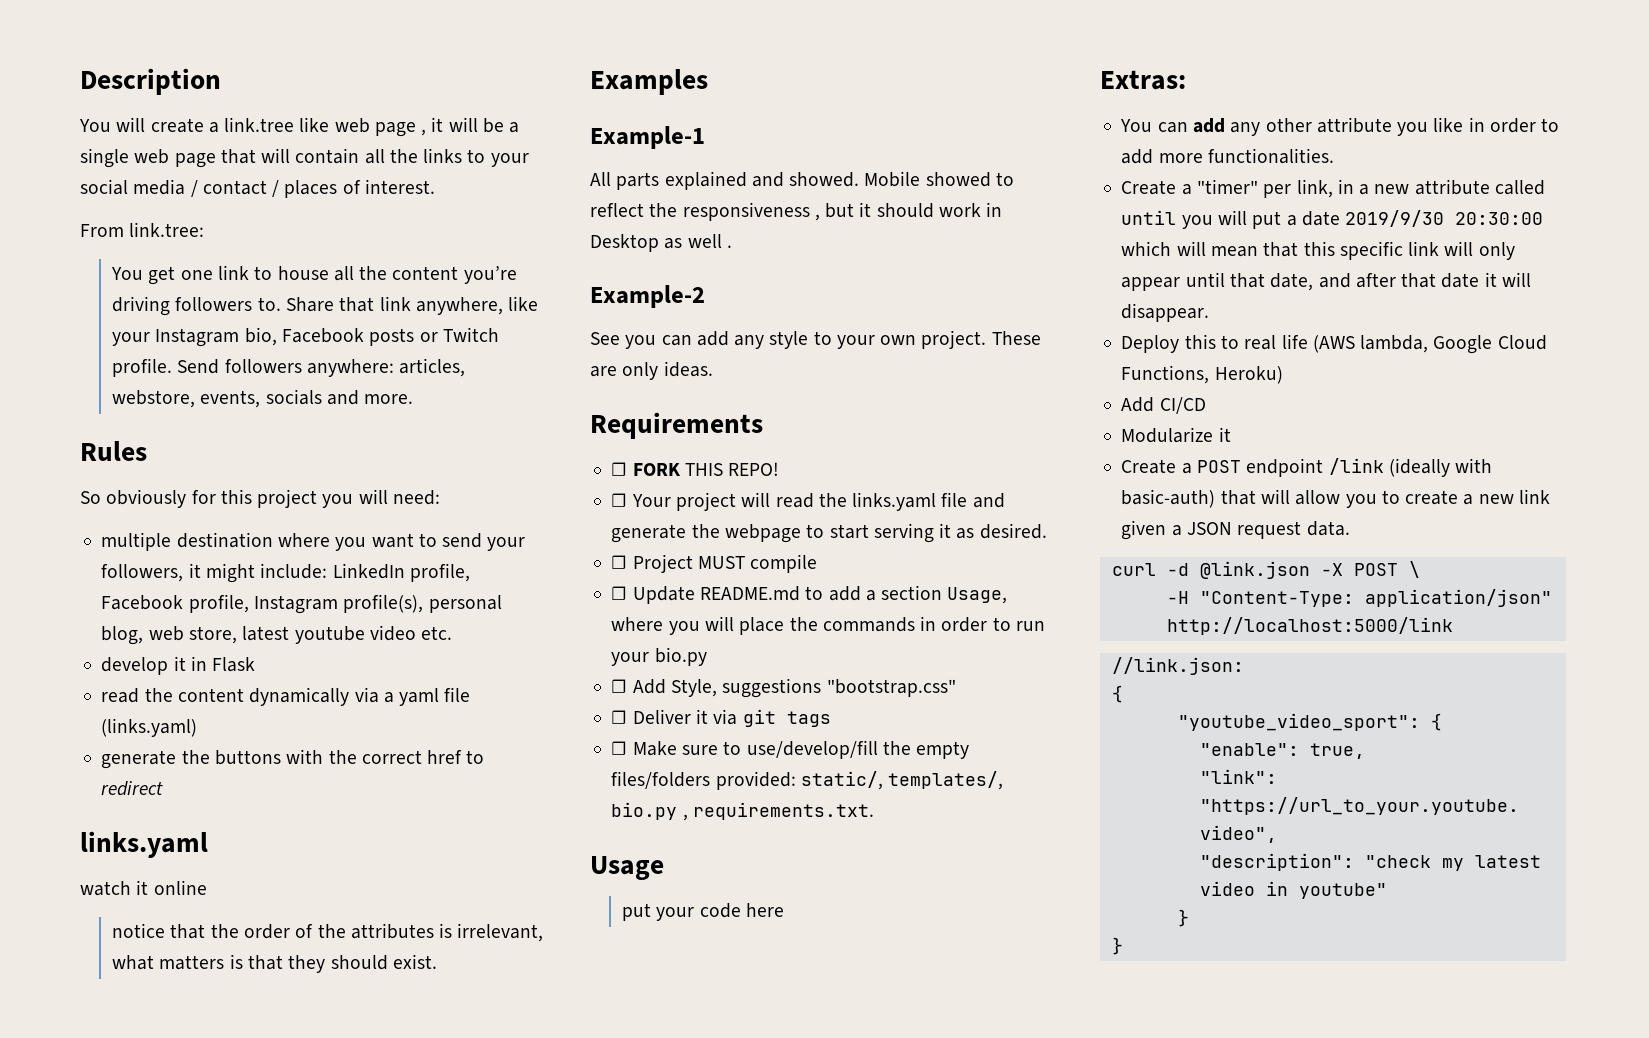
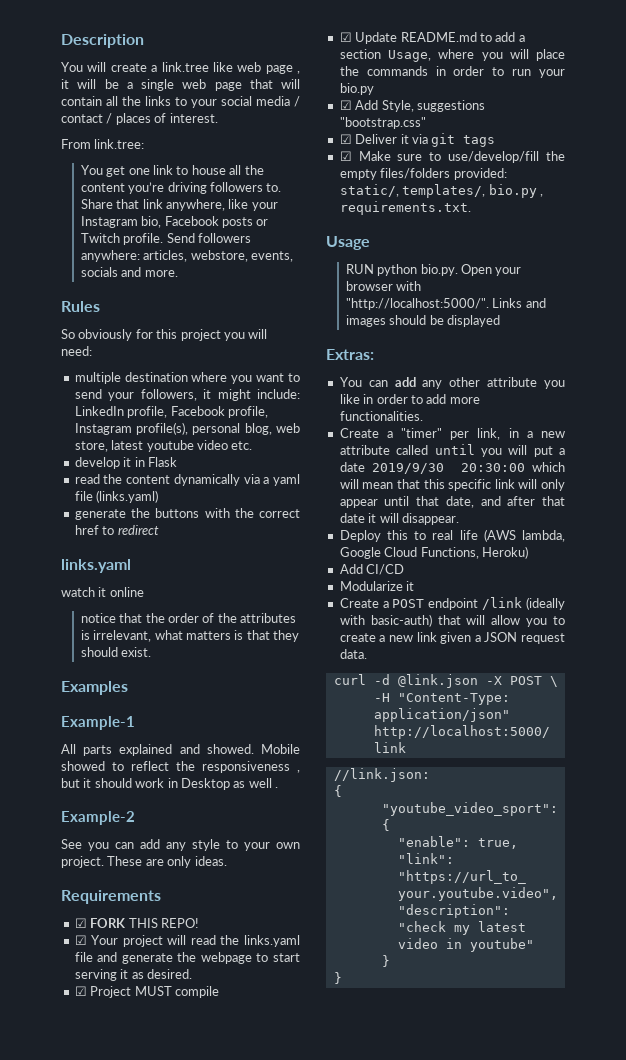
[611,462,628,476] ☐ -> [74,918,87,928] ☑
[611,493,628,507] ☐ -> [74,935,87,945] ☑
[611,555,628,569] ☐ -> [74,986,87,996] ☑
[611,586,628,600] ☐ -> [339,32,352,42] ☑
[611,679,628,693] ☐ -> [339,100,352,110] ☑
[611,710,628,724] ☐ -> [339,134,352,144] ☑
[611,741,628,755] ☐ -> [339,151,352,161] ☑
[622,903,784,921] put your code here -> [345,264,522,276] [345,281,422,291] [345,298,546,310] [345,315,501,327] RUN python bio.py. Open your browser with "http://localhost:5000/". Links and images should be displayed

